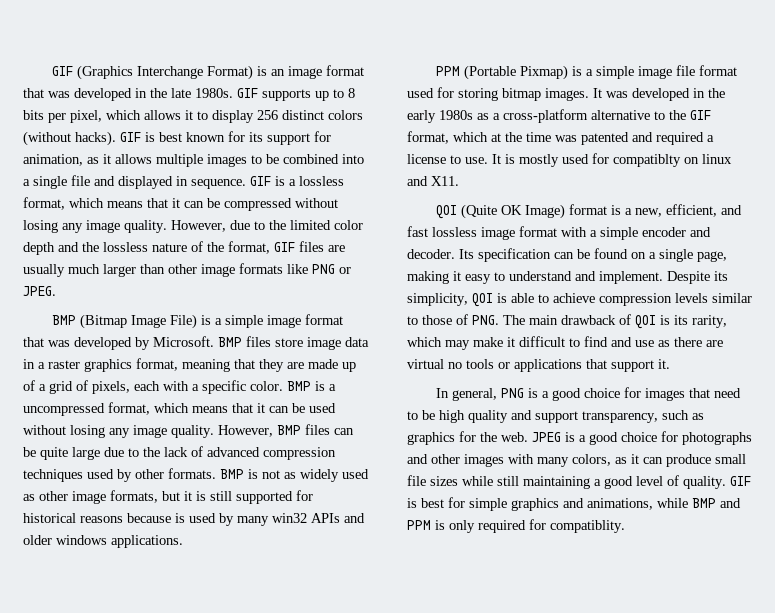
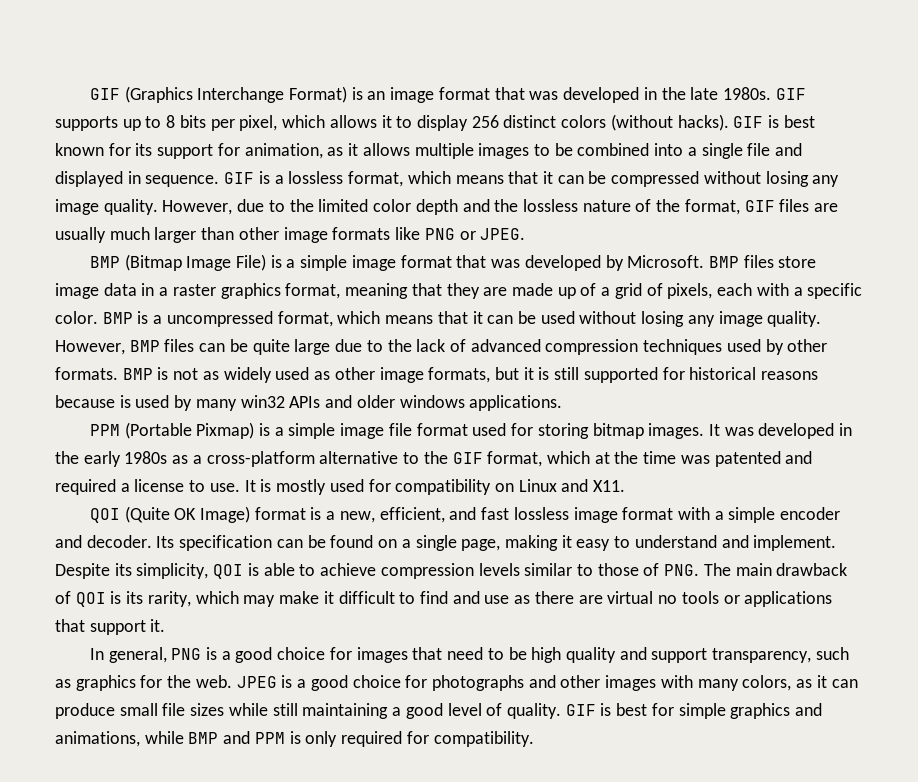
[613,154,732,167] compatiblty on linux -> [395,479,557,495] compatibility on Linux
[550,520,625,533] compatiblity. -> [433,731,534,747] compatibility.

